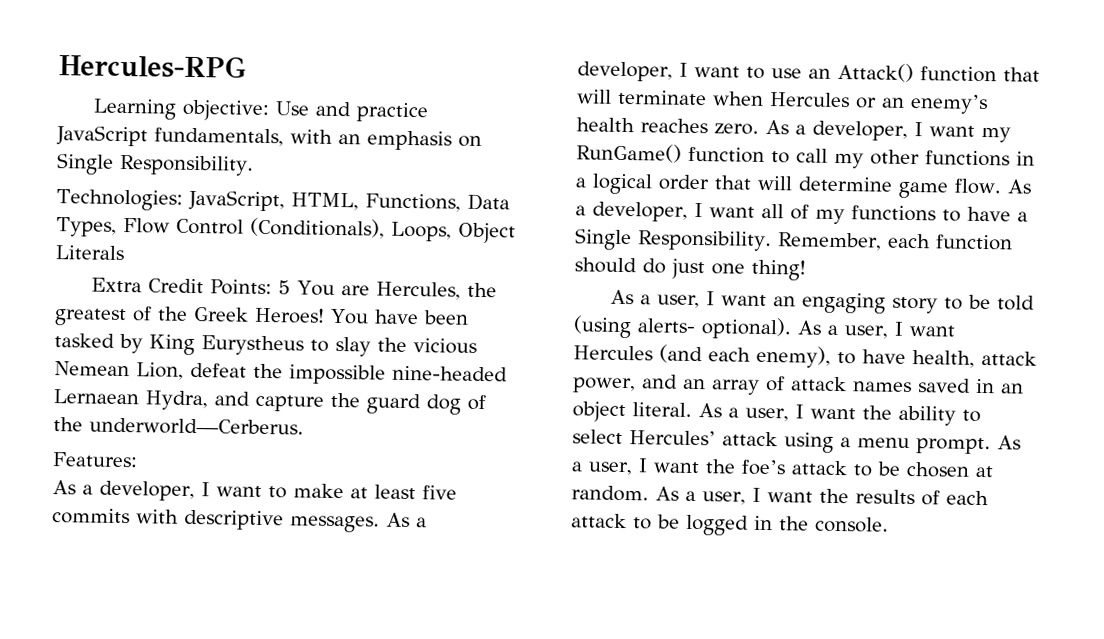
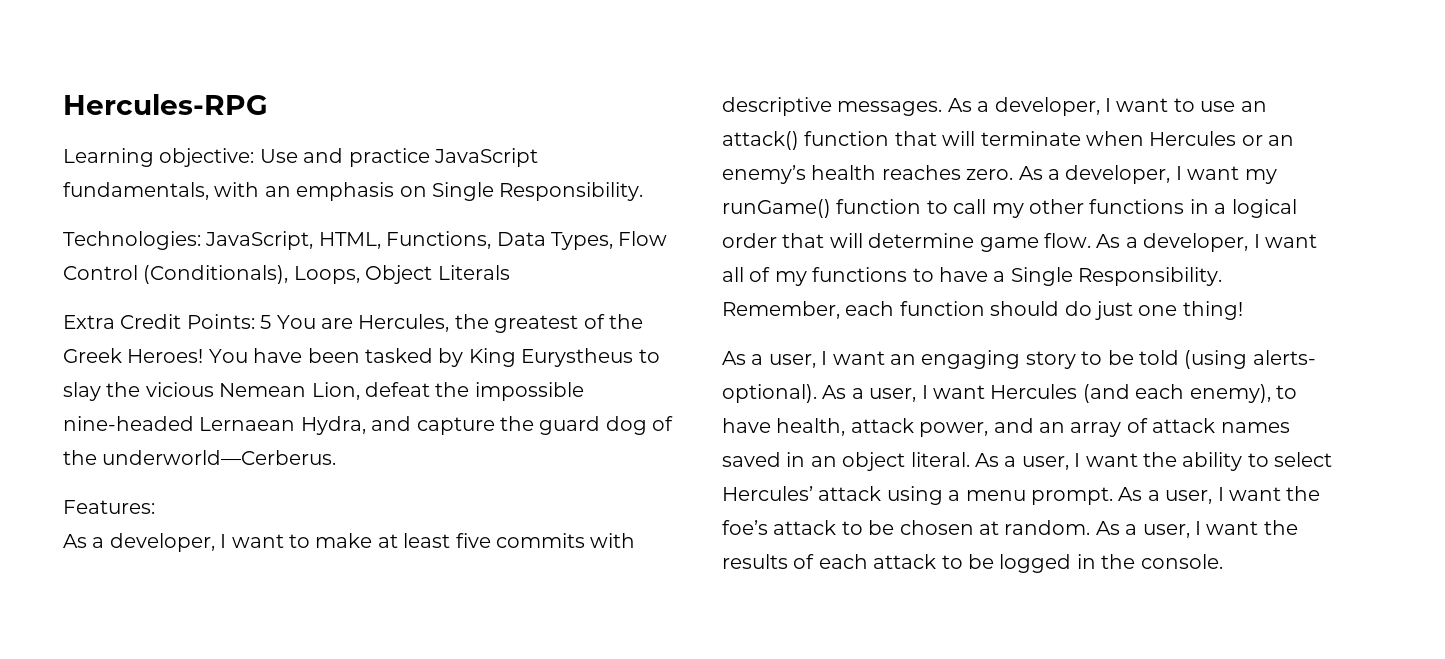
[836,62,914,83] Attack() -> [722,131,799,150] attack()
[576,143,682,163] RunGame() -> [722,199,831,218] runGame()

